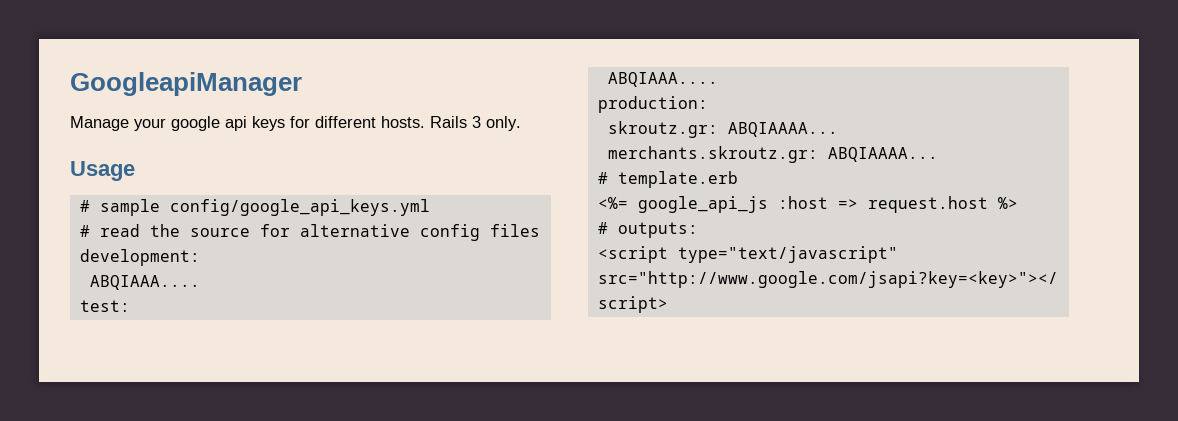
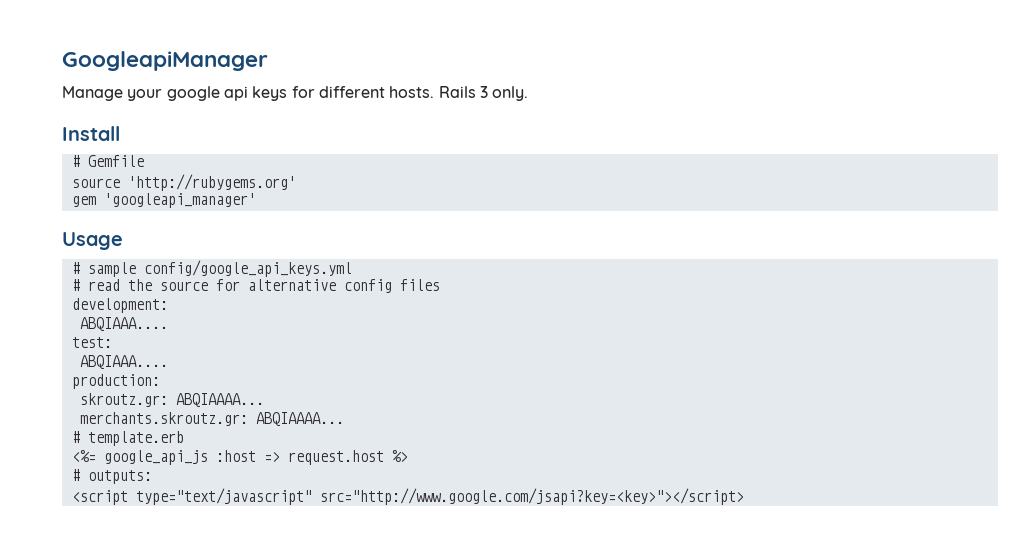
(521, 123) none -> [62,126,120,141] [71,155,144,167] [71,174,296,191] [71,193,256,208] // Install // # Gemfile // source 'http://rubygems.org' // gem 'googleapi_manager'

